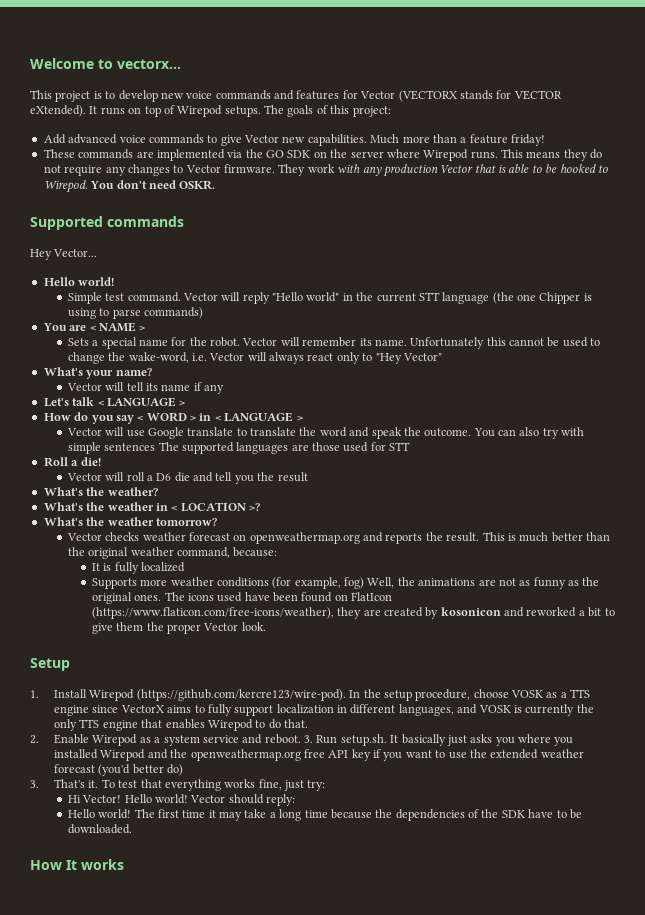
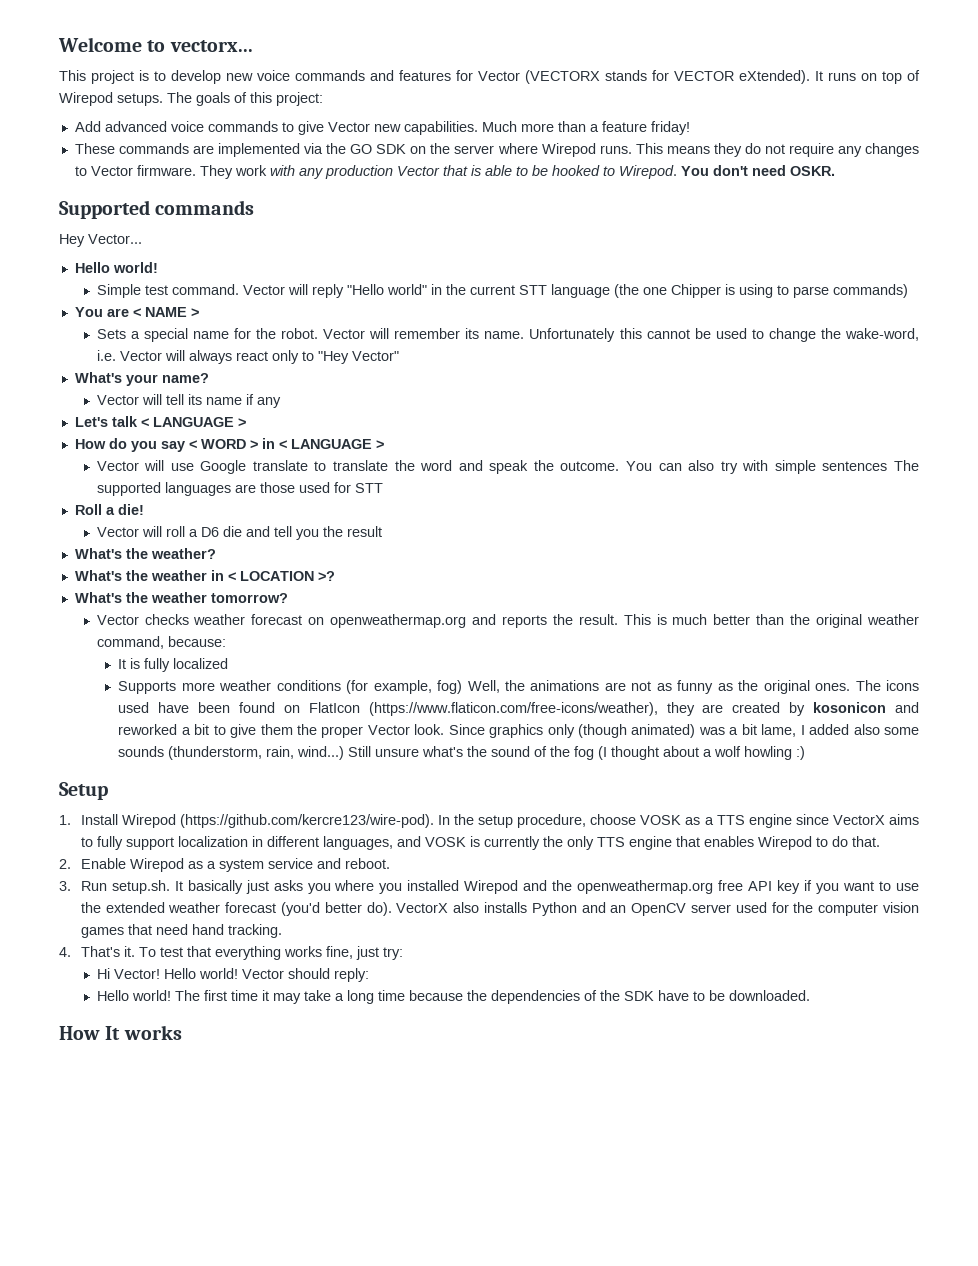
(266, 626) none -> [448,724,920,738] [118,746,806,760] Since graphics only (though animated) was a bit lame, I added also some sounds (thunderstorm, rain, wind...) Still unsure what's the sound of the fog (I thought about a wolf howling :)
(301, 739) none -> (390, 863) //
[167,764,184,776] [30,780,39,788] do) // 3. -> [366,902,920,916] [80,924,282,938] [59,947,71,957] do). VectorX also installs Python and an OpenCV server used for the computer vision games that need hand tracking. // 4.

